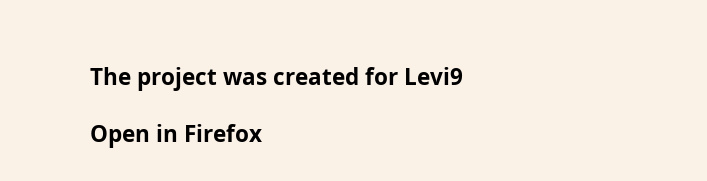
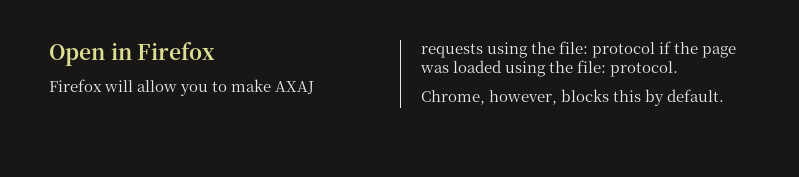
[90,67,464,91] [90,124,263,148] The project was created for Levi9 // Open in Firefox -> [49,42,216,66] [49,79,315,96] [421,41,737,58] [420,60,679,77] [421,89,725,106] Open in Firefox // Firefox will allow you to make AXAJ requests using the file: protocol if the page was loaded using the file: protocol. // Chrome, however, blocks this by default.

